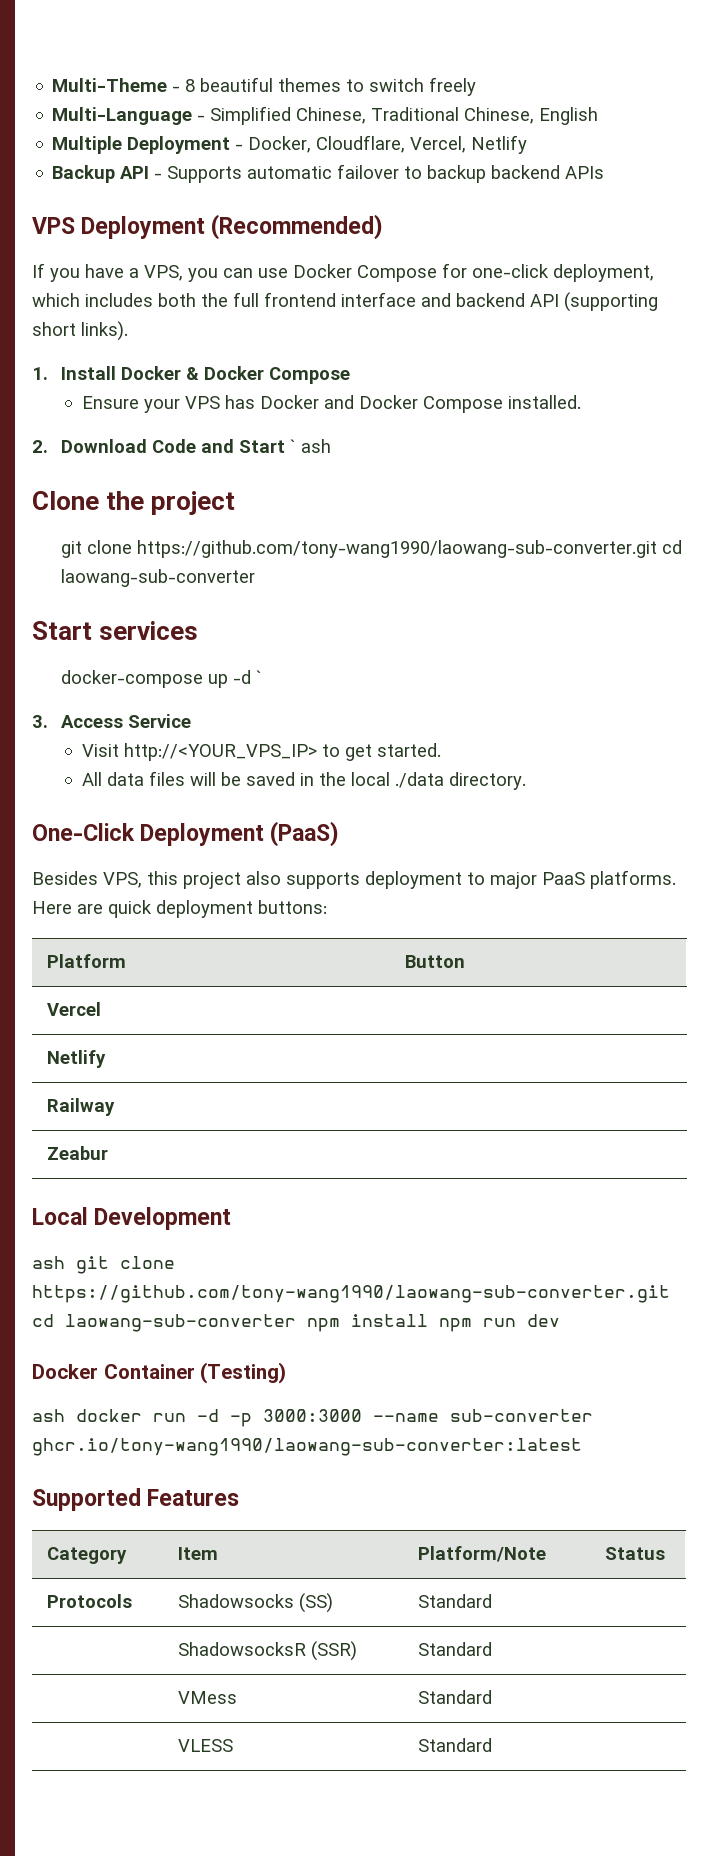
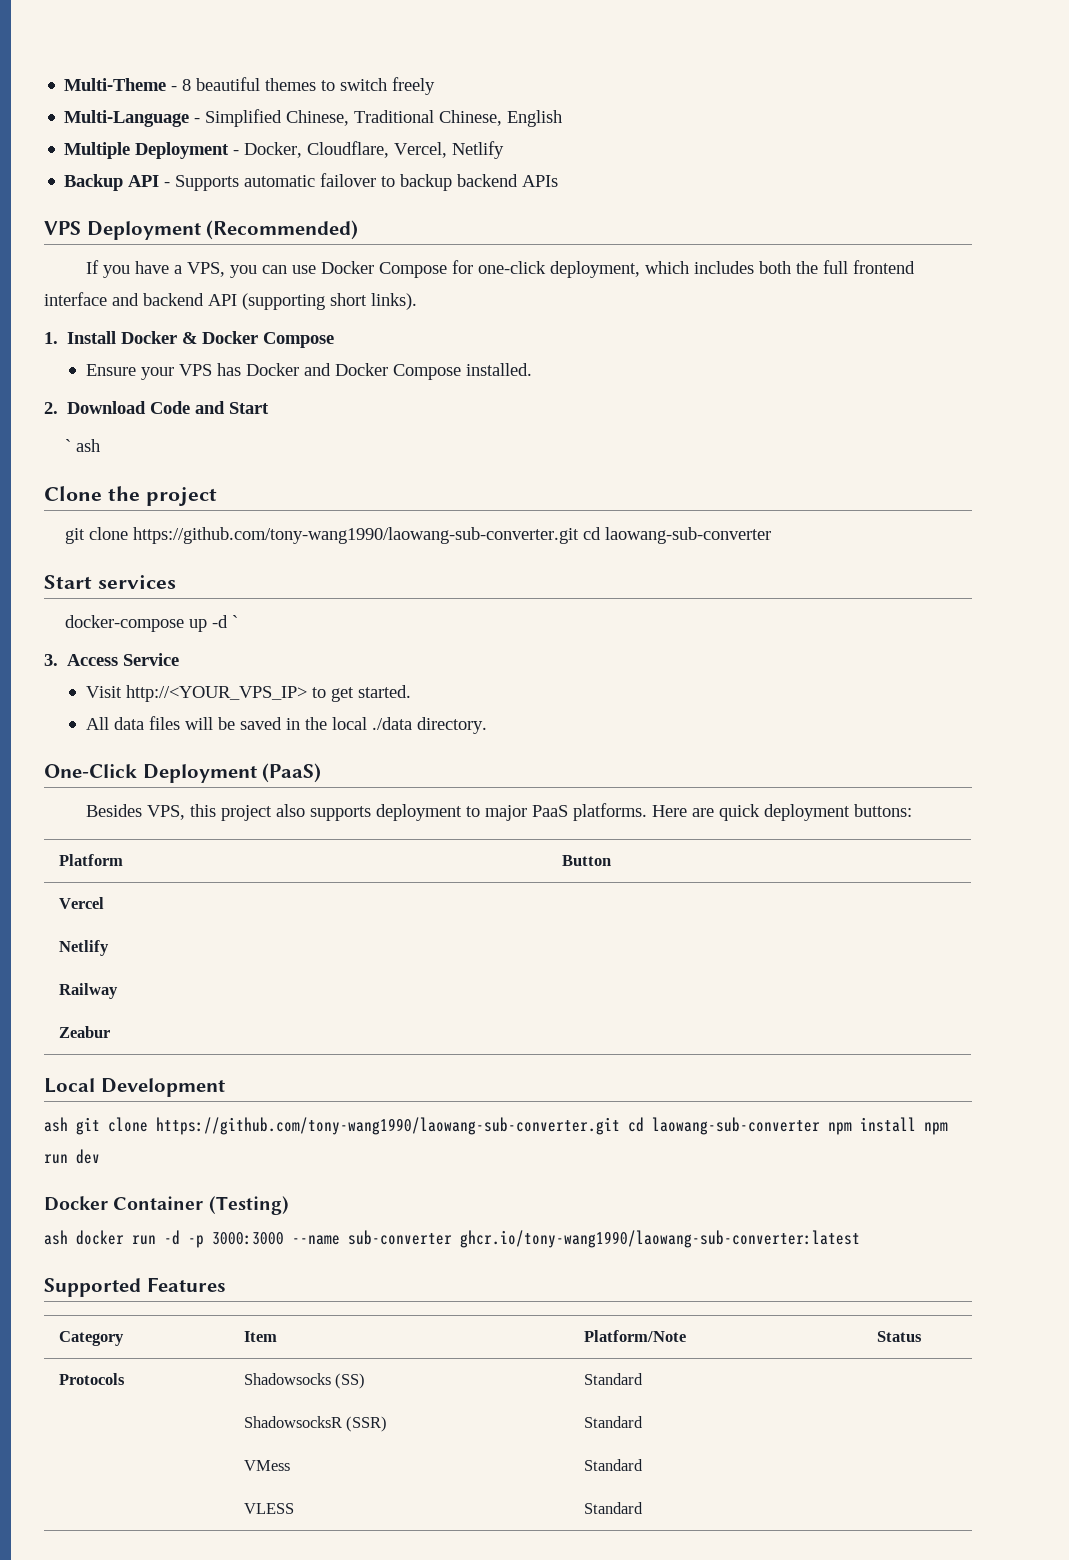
(286, 446) none -> (270, 408) //

